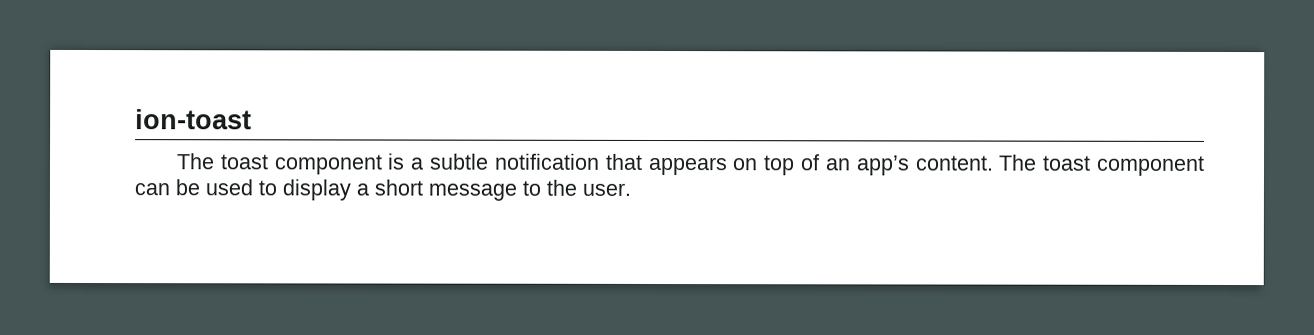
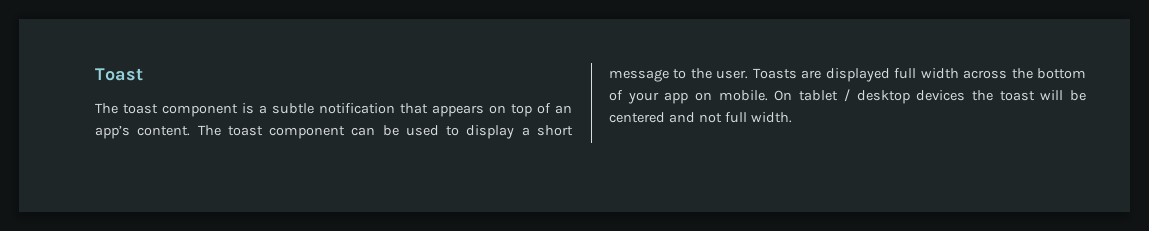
[135,109,252,130] ion-toast -> [95,68,143,81] Toast
(631, 189) none -> [752,68,1086,82] [609,89,1086,104] [609,112,792,123] Toasts are displayed full width across the bottom of your app on mobile. On tablet / desktop devices the toast will be centered and not full width.

